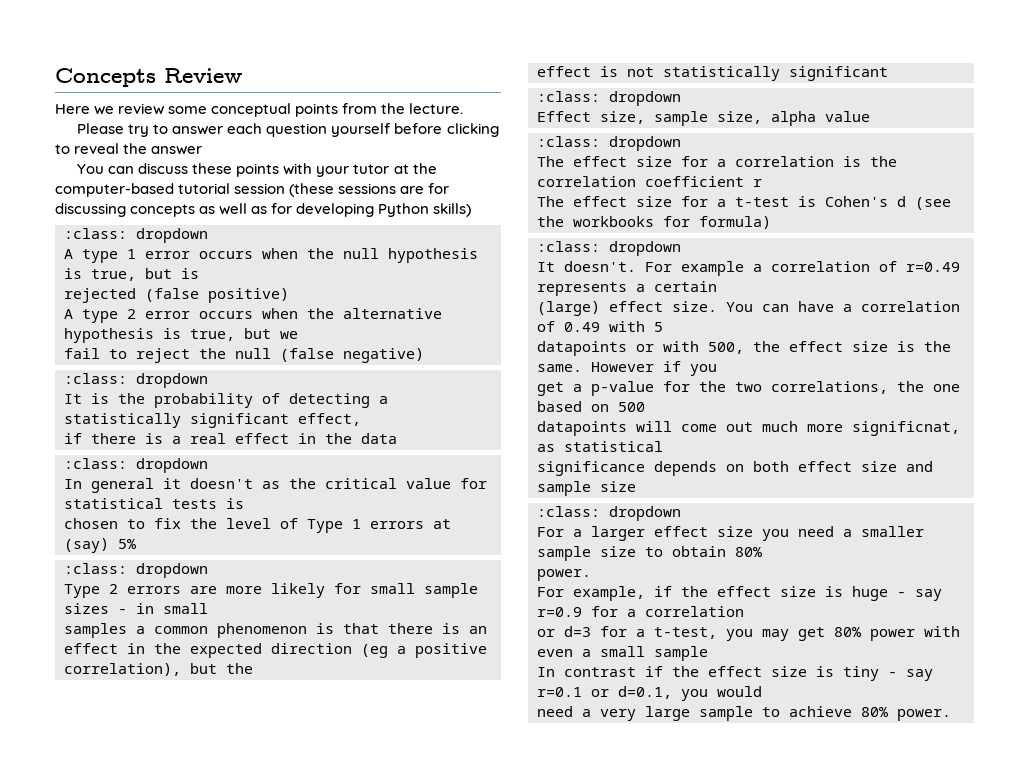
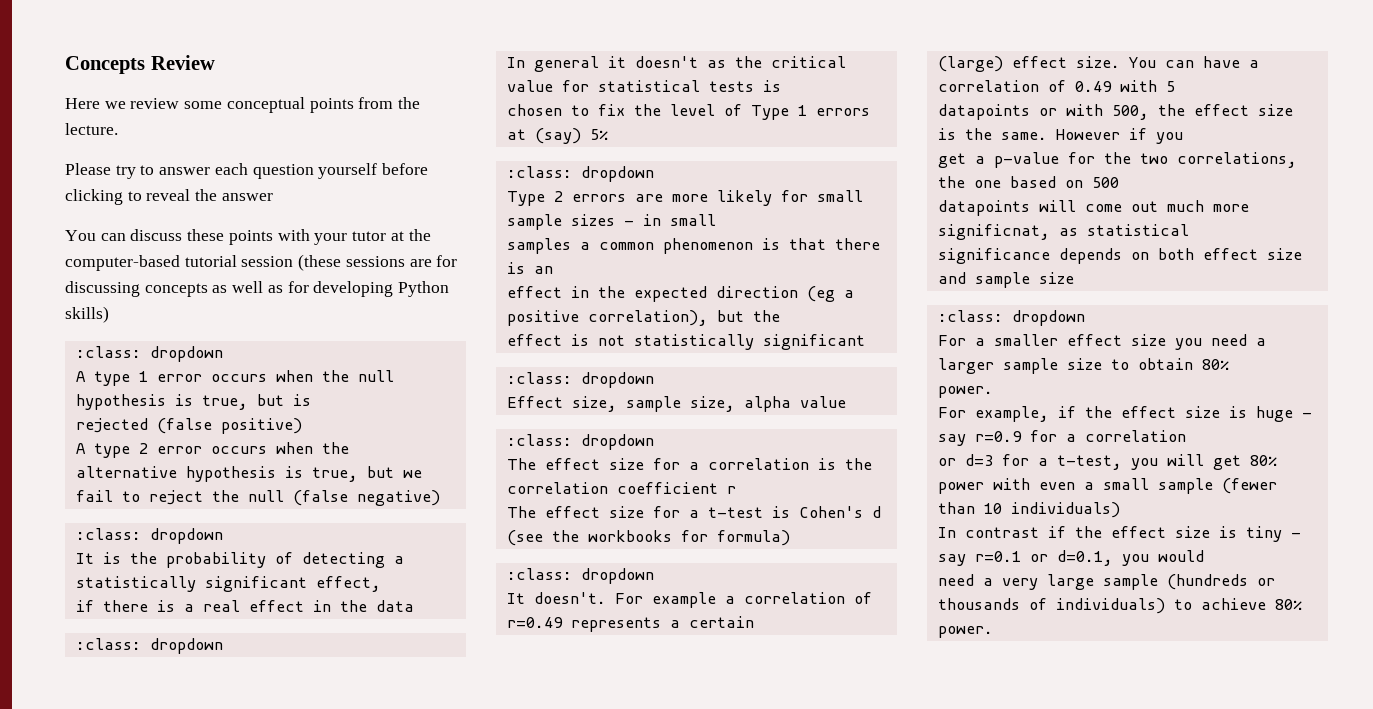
[591,526,645,541] larger -> [993,334,1058,346] smaller
[861,526,924,537] smaller -> [937,358,994,374] larger
[762,629,789,641] may -> [1166,454,1204,466] will
(708, 653) none -> [1221,478,1277,494] [937,502,1120,518] (fewer than 10 individuals)
(753, 713) none -> [1166,574,1275,590] [937,598,1165,614] (hundreds or thousands of individuals)

